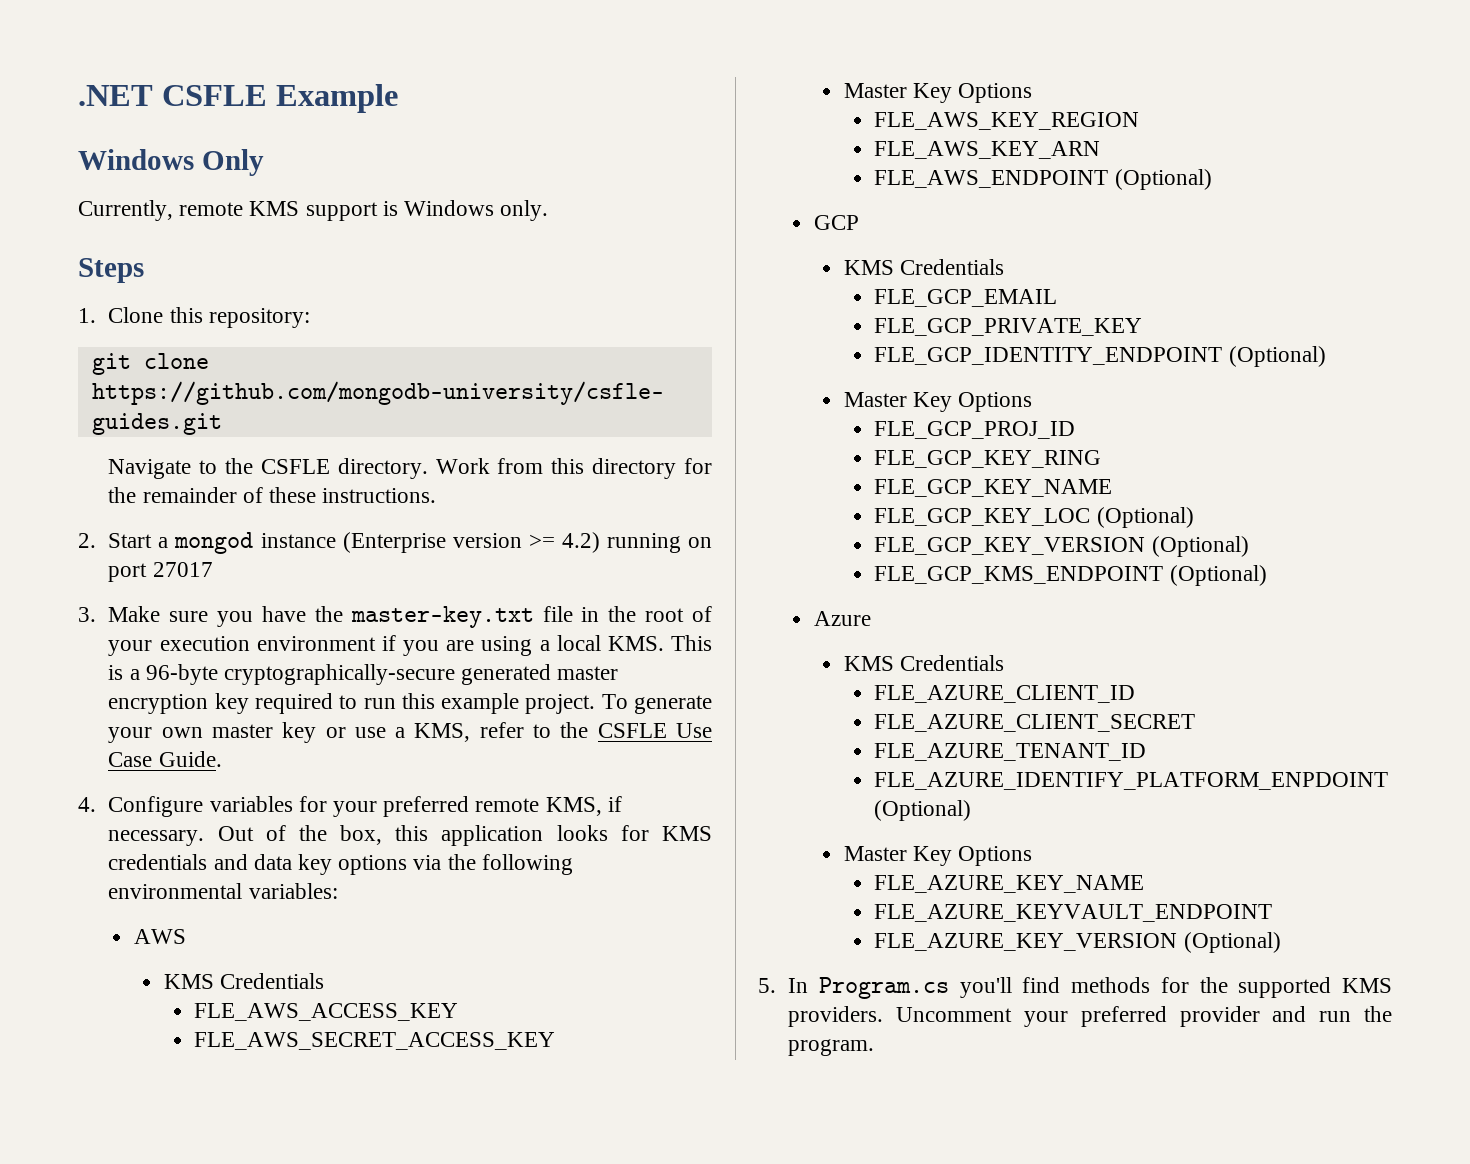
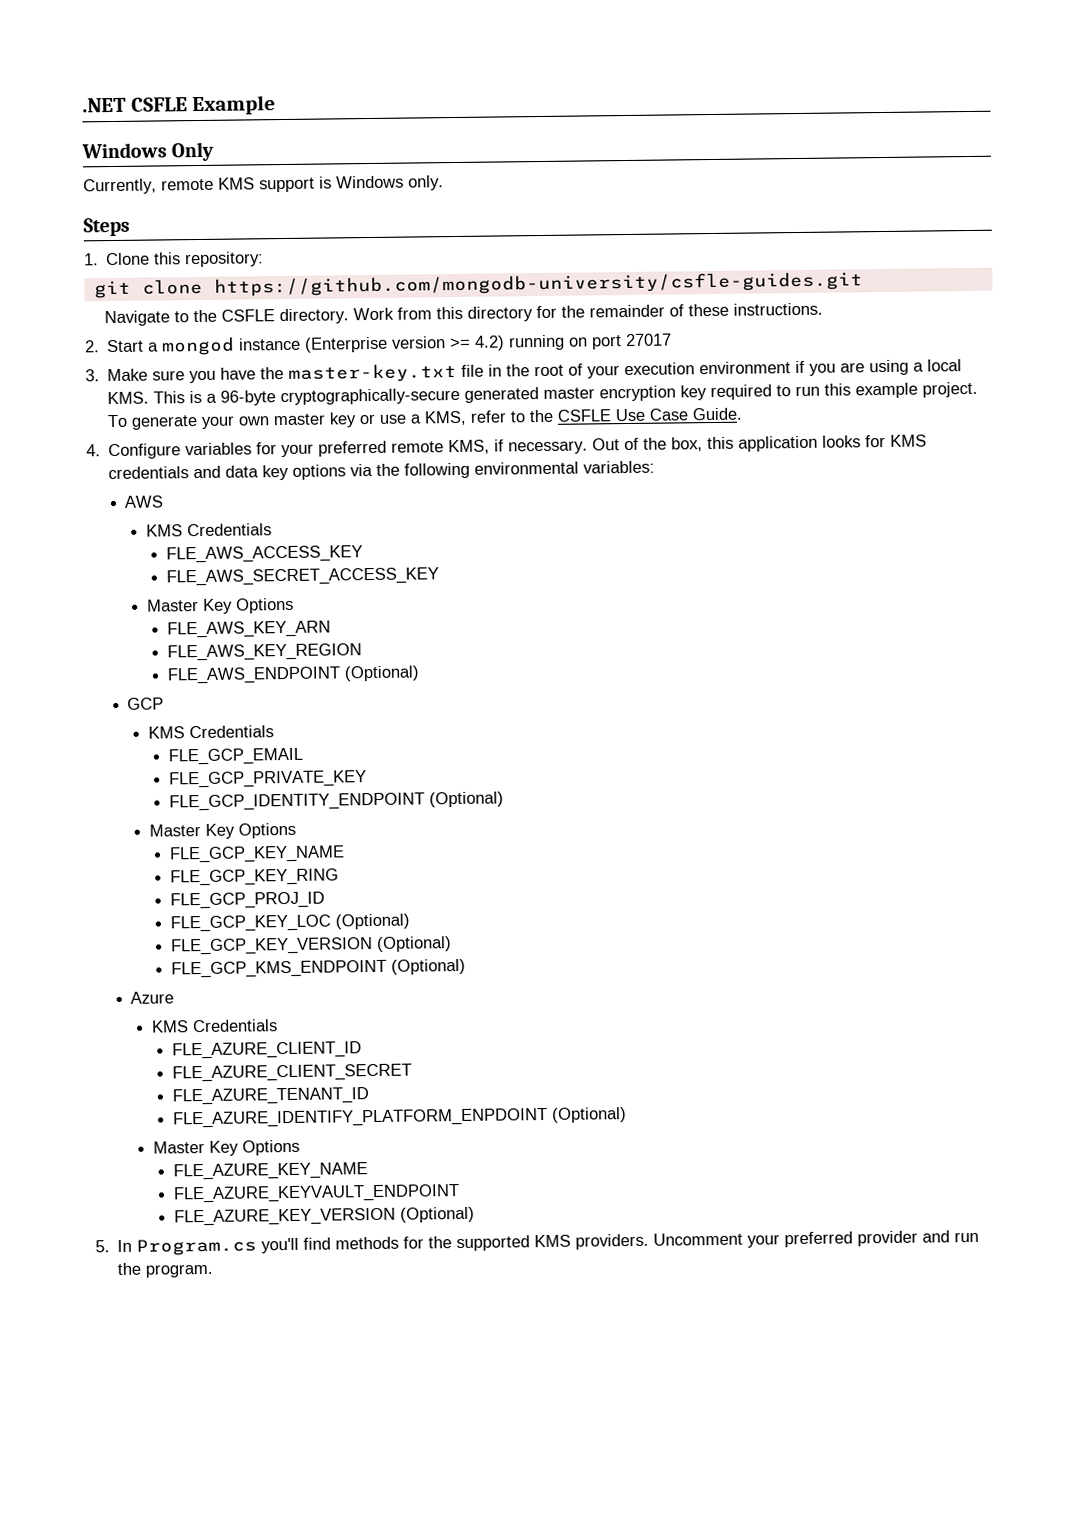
(1033, 93) none -> [166,620,331,639] // FLE_AWS_KEY_ARN
[874,141,1101,159] // FLE_AWS_KEY_ARN -> (362, 652) none
[874,421,1076,439] FLE_GCP_PROJ_ID -> [168,845,345,864] FLE_GCP_KEY_NAME
[874,479,1113,497] FLE_GCP_KEY_NAME -> [169,891,325,910] FLE_GCP_PROJ_ID

